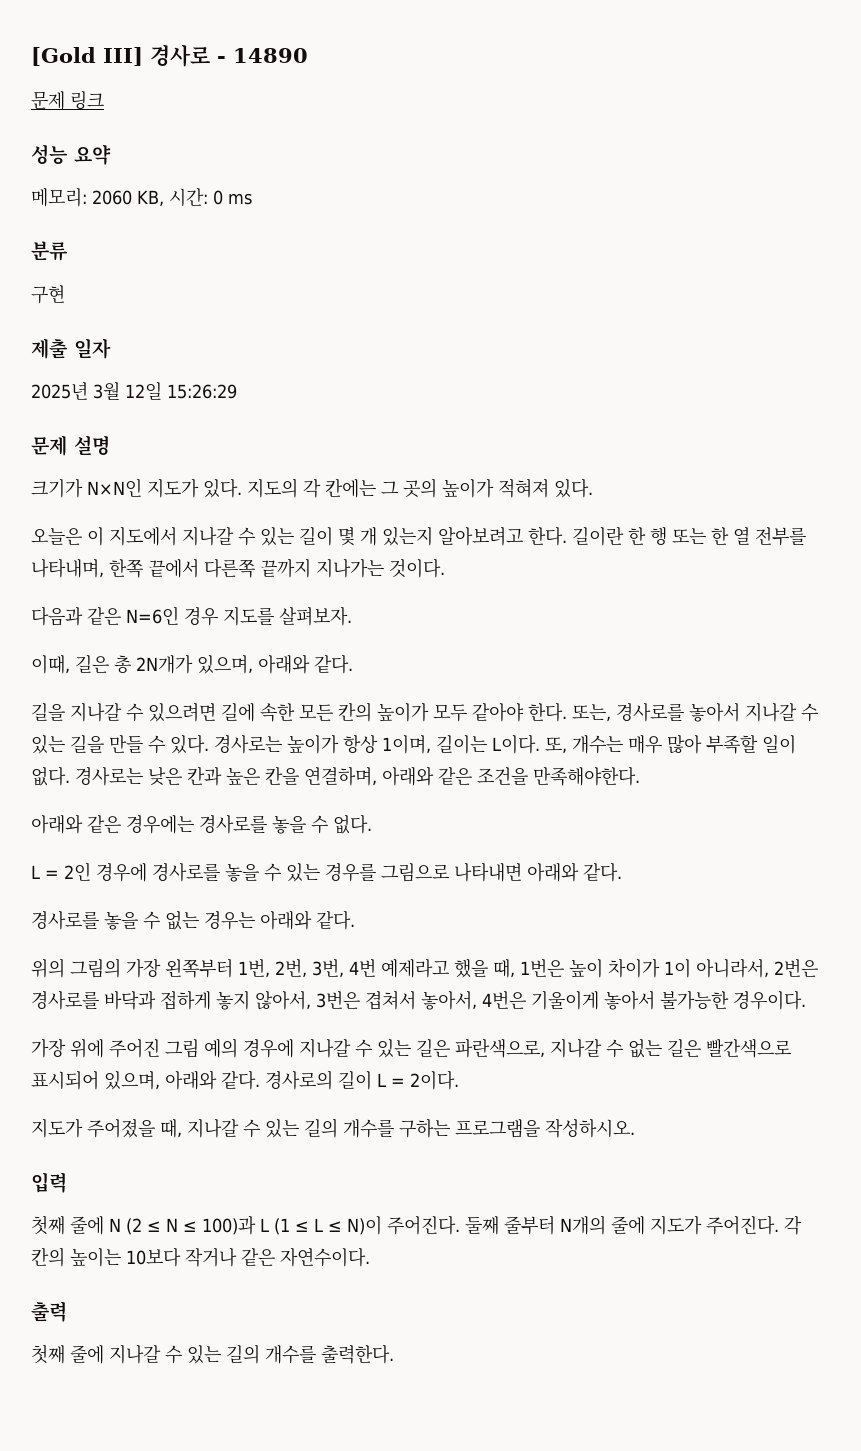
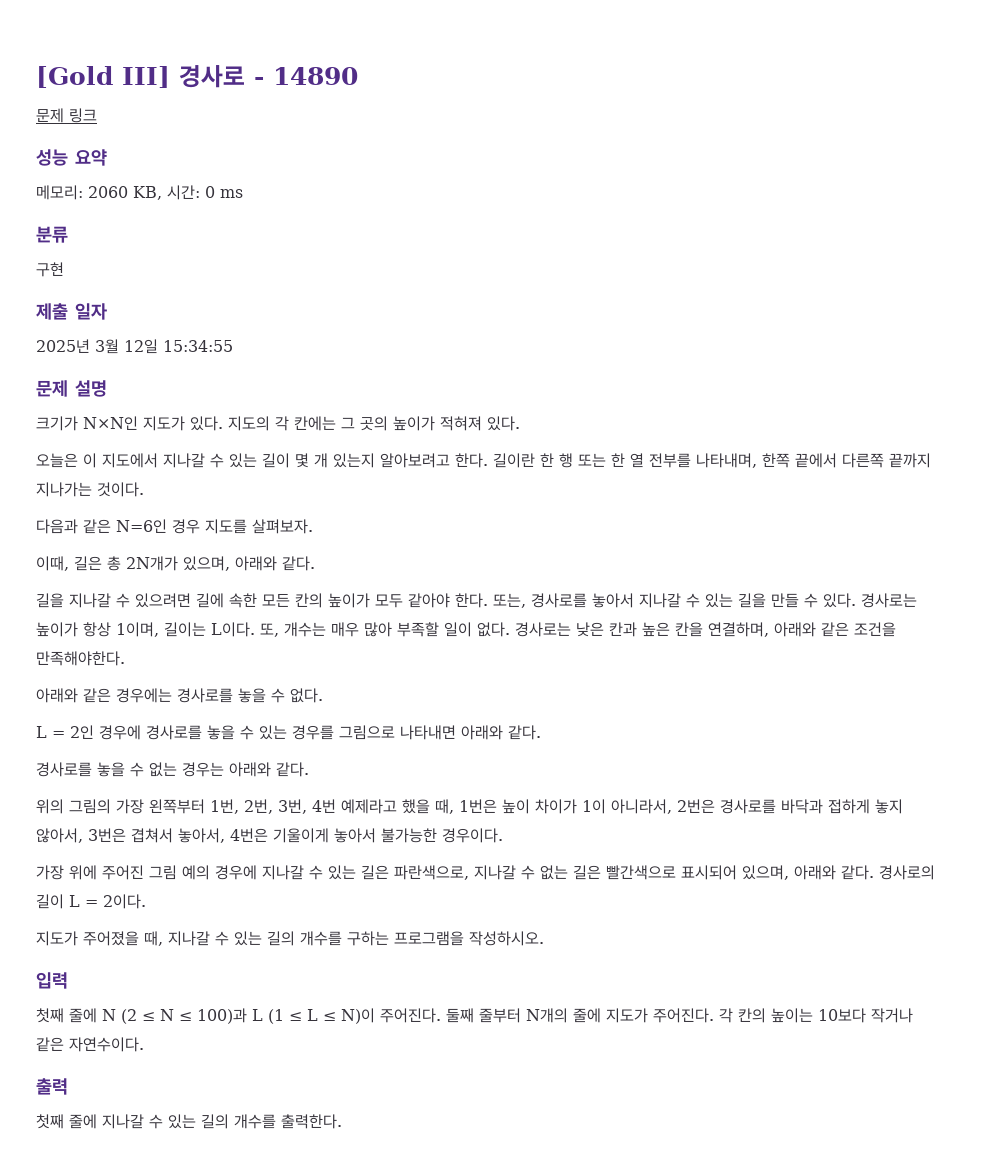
[167,384,237,399] 15:26:29 -> [163,340,233,352] 15:34:55

